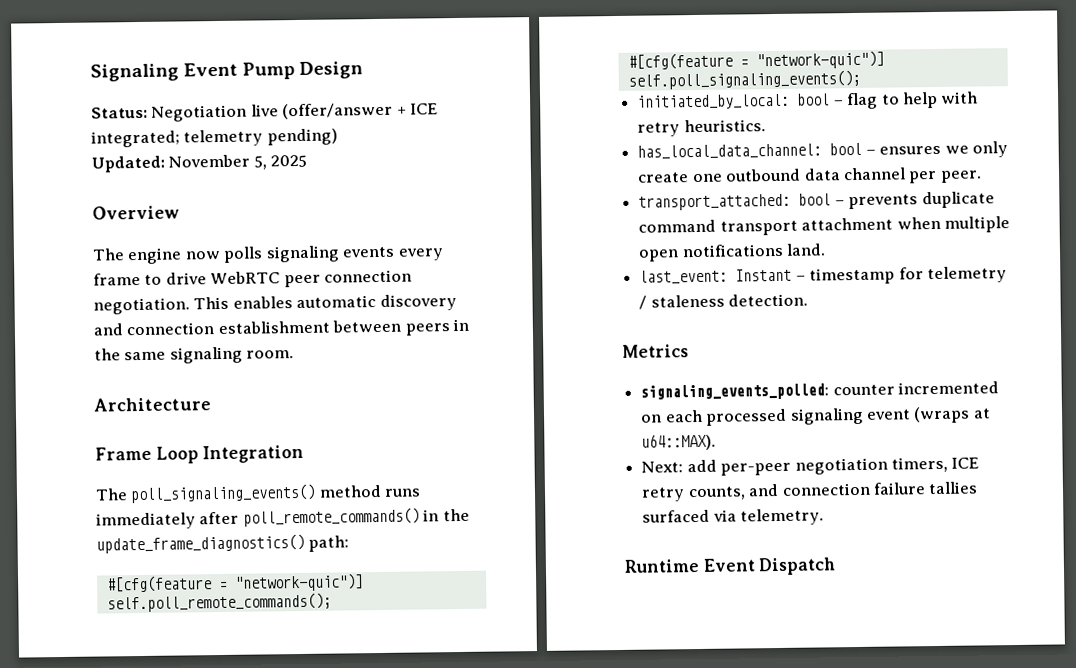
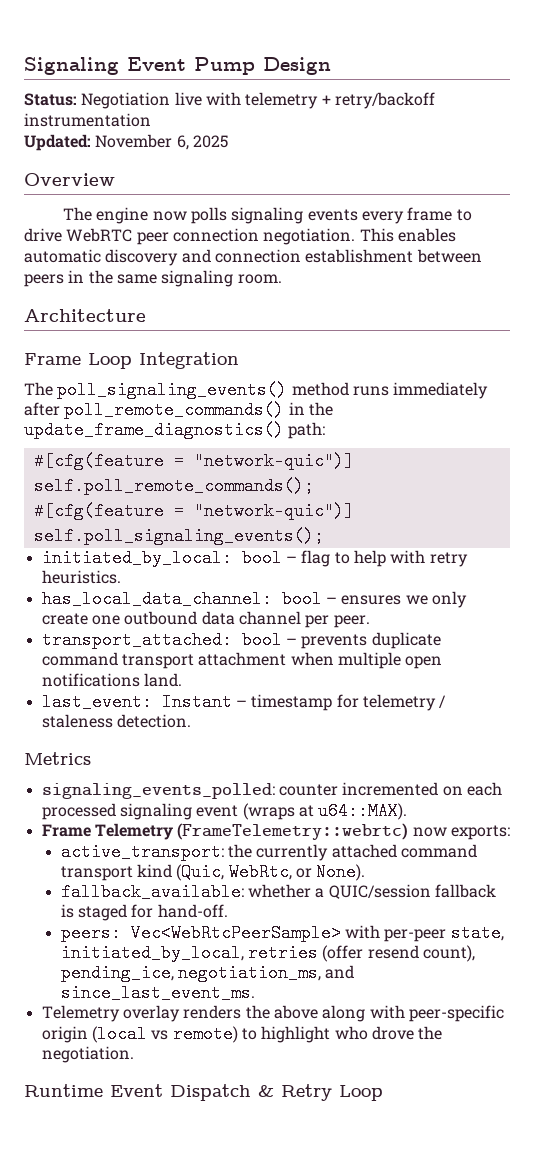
[282,102,439,120] [91,128,338,148] (offer/answer + ICE integrated; telemetry pending) -> [205,92,435,109] [24,113,151,127] with telemetry + retry/backoff instrumentation
[253,155,267,170] 5, -> [176,135,189,150] 6,
[641,456,980,476] [641,481,979,502] [642,508,825,526] Next: add per-peer negotiation timers, ICE retry counts, and connection failure tallies surfaced via telemetry. -> [41,823,510,840] [60,843,477,861] [60,863,366,881] [60,883,496,901] [60,904,228,921] [60,924,504,942] [60,944,475,962] [60,964,355,982] [60,984,255,1002] [41,1005,504,1022] [41,1025,443,1043] [41,1046,134,1063] Frame Telemetry (FrameTelemetry::webrtc) now exports: // active_transport: the currently attached command transport kind (Quic, WebRtc, or None). // fallback_available: whether a QUIC/session fallback is staged for hand-off. // peers: Vec<WebRtcPeerSample> with per-peer state, initiated_by_local, retries (offer resend count), pending_ice, negotiation_ms, and since_last_event_ms. // Telemetry overlay renders the above along with peer-specific origin (local vs remote) to highlight who drove the negotiation.
(837, 566) none -> [258,1084,383,1101] & Retry Loop

